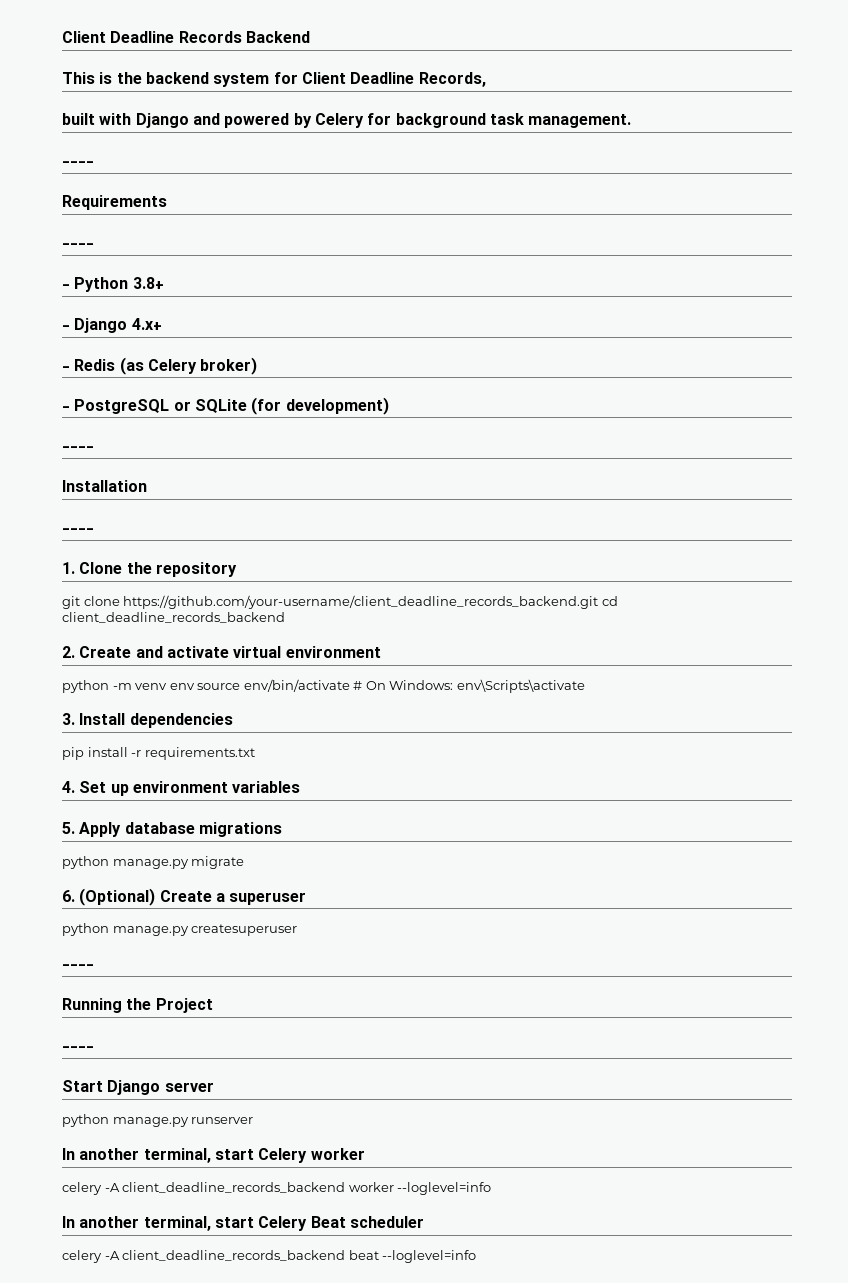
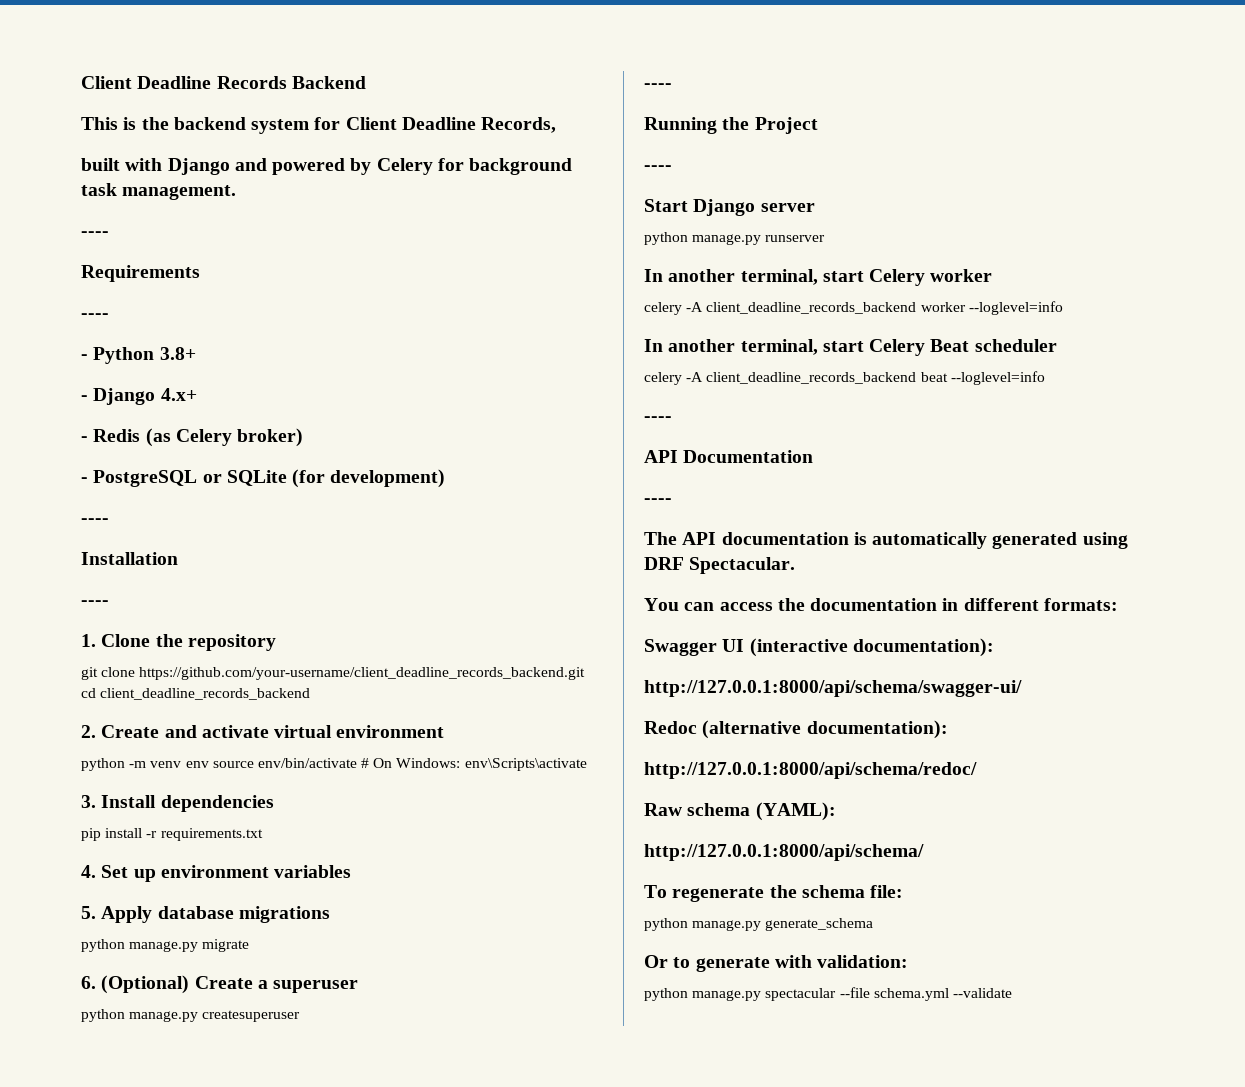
(477, 1256) none -> [644,416,672,422] [644,450,814,463] [644,498,672,504] [644,532,1128,549] [644,557,796,574] [644,598,1118,611] [644,638,994,657] [644,680,1022,697] [644,720,948,739] [644,762,977,779] [644,802,836,821] [644,844,924,861] [644,885,904,902] [644,918,874,931] [644,955,909,972] [644,987,1012,1001] // ---- // API Documentation // ---- // The API documentation is automatically generated using DRF Spectacular. // You can access the documentation in different formats: // Swagger UI (interactive documentation): // http://127.0.0.1:8000/api/schema/swagger-ui/ // Redoc (alternative documentation): // http://127.0.0.1:8000/api/schema/redoc/ // Raw schema (YAML): // http://127.0.0.1:8000/api/schema/ // To regenerate the schema file: // python manage.py generate_schema // Or to generate with validation: // python manage.py spectacular --file schema.yml --validate

